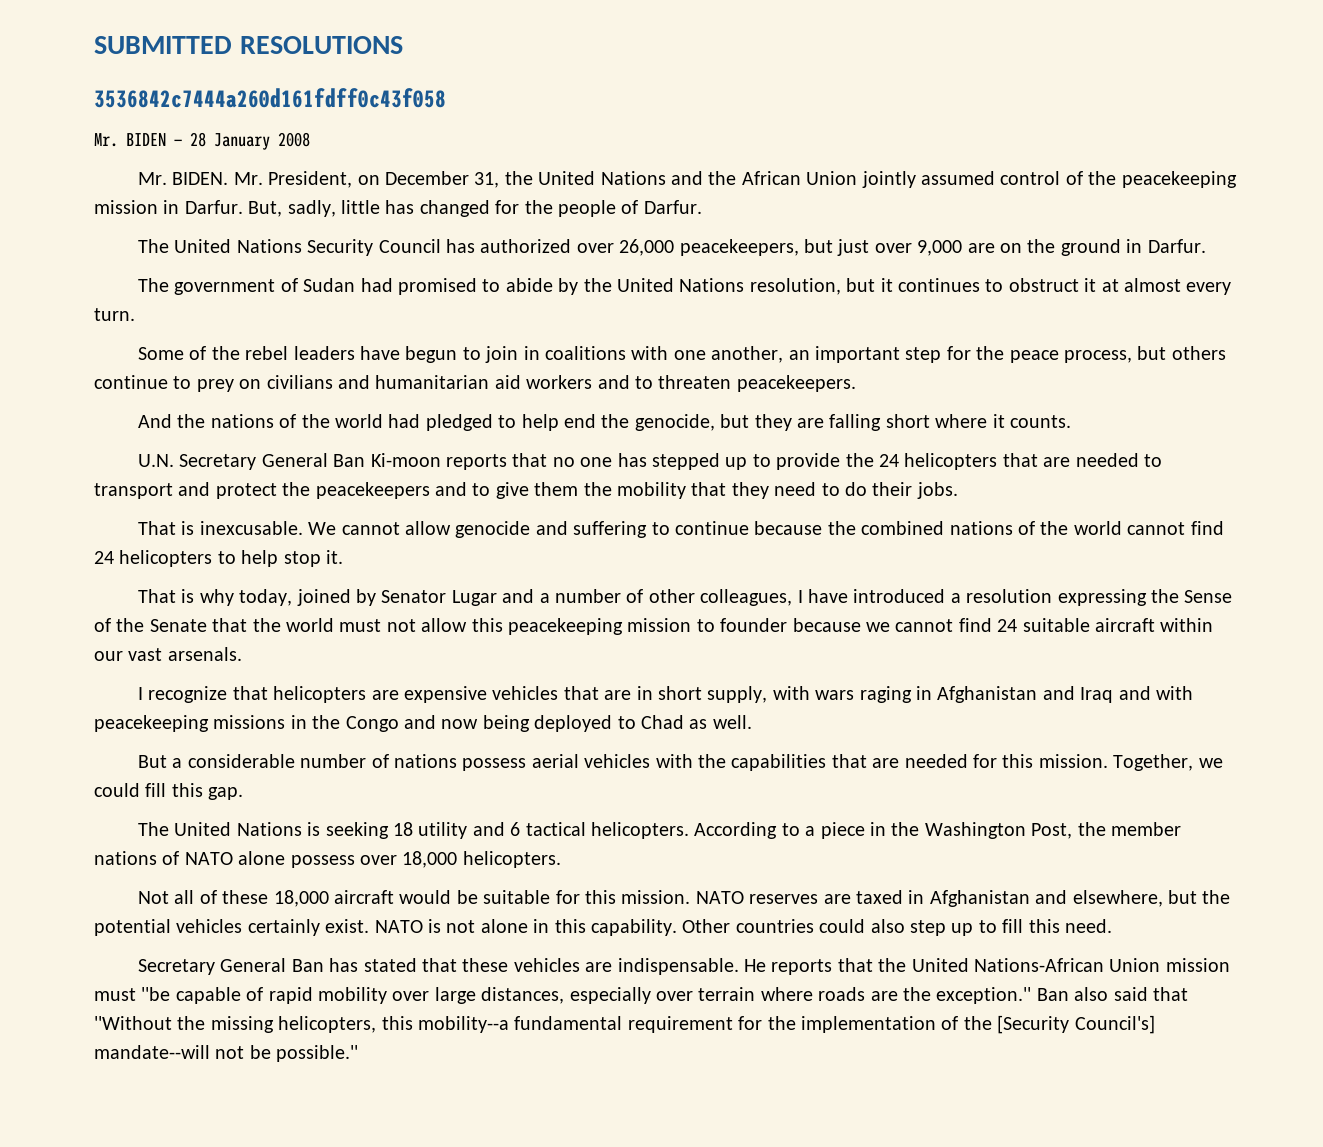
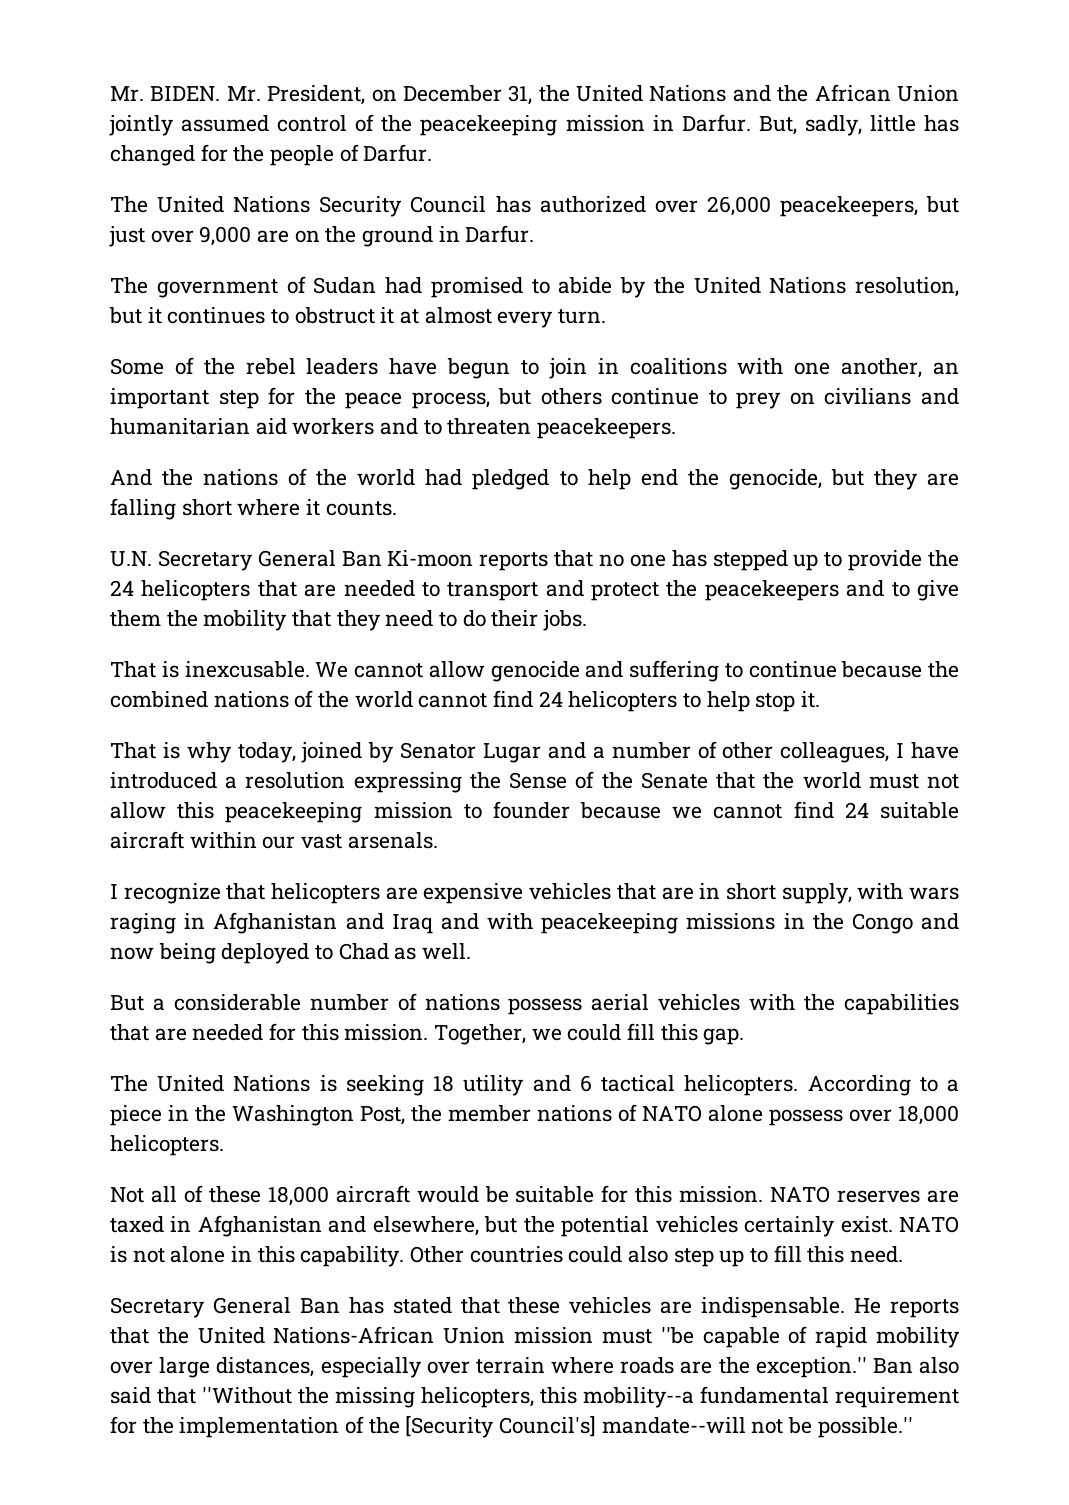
[94,36,403,54] [94,88,446,108] [94,132,310,150] SUBMITTED RESOLUTIONS // 3536842c7444a260d161fdff0c43f058 // Mr. BIDEN — 28 January 2008 // -> (110, 93) none

